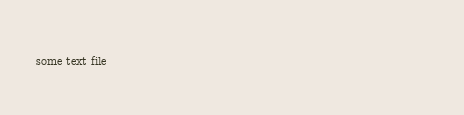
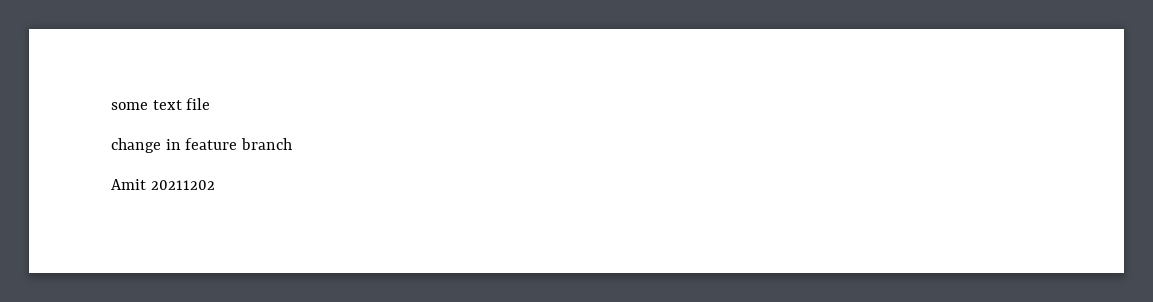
(106, 60) none -> [111,138,293,153] [111,179,215,190] // change in feature branch // Amit 20211202

